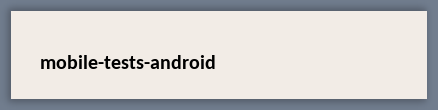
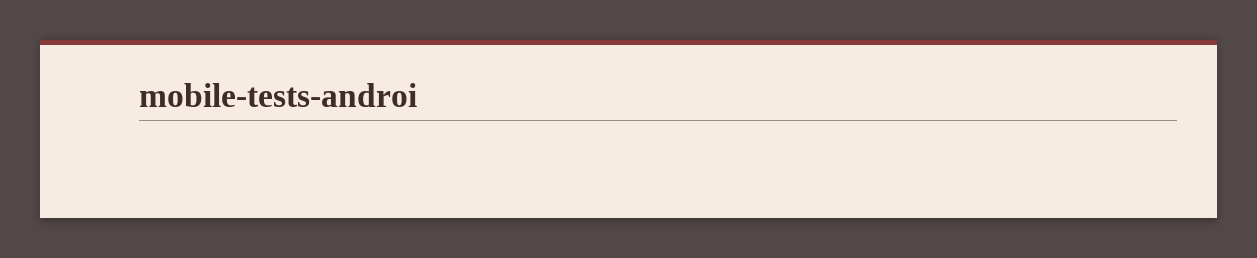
[40,55,216,69] mobile-tests-android -> [139,83,417,107] mobile-tests-androi

